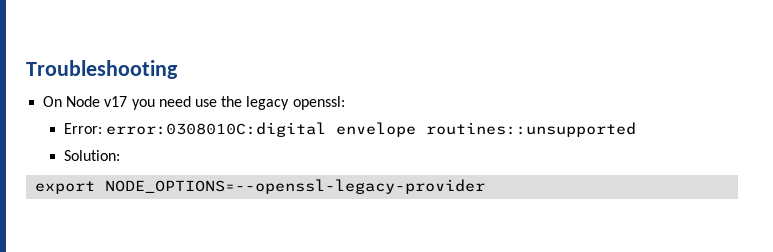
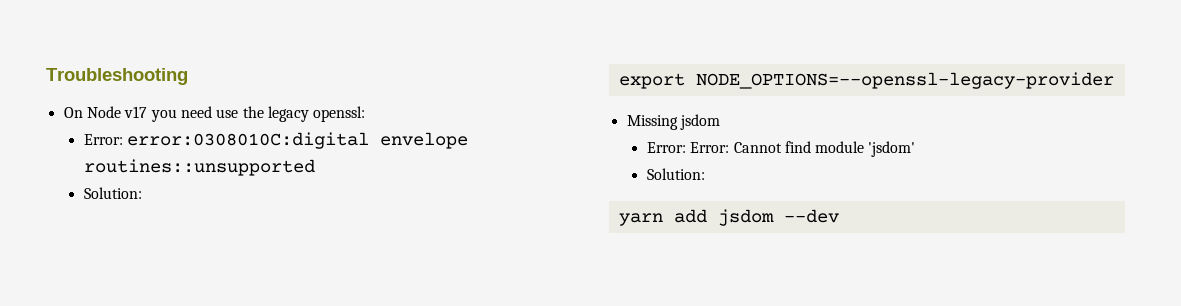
(486, 186) none -> [626,114,720,130] [646,141,916,157] [646,168,705,180] [618,209,839,226] // Missing jsdom // Error: Error: Cannot find module 'jsdom' // Solution: // yarn add jsdom --dev

